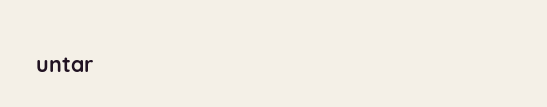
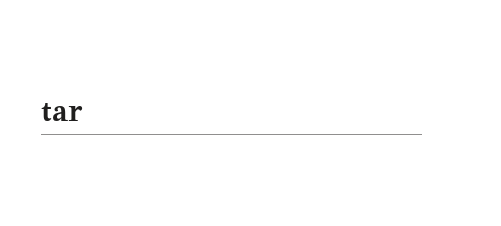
[36,57,93,72] untar -> [41,103,83,122] tar

